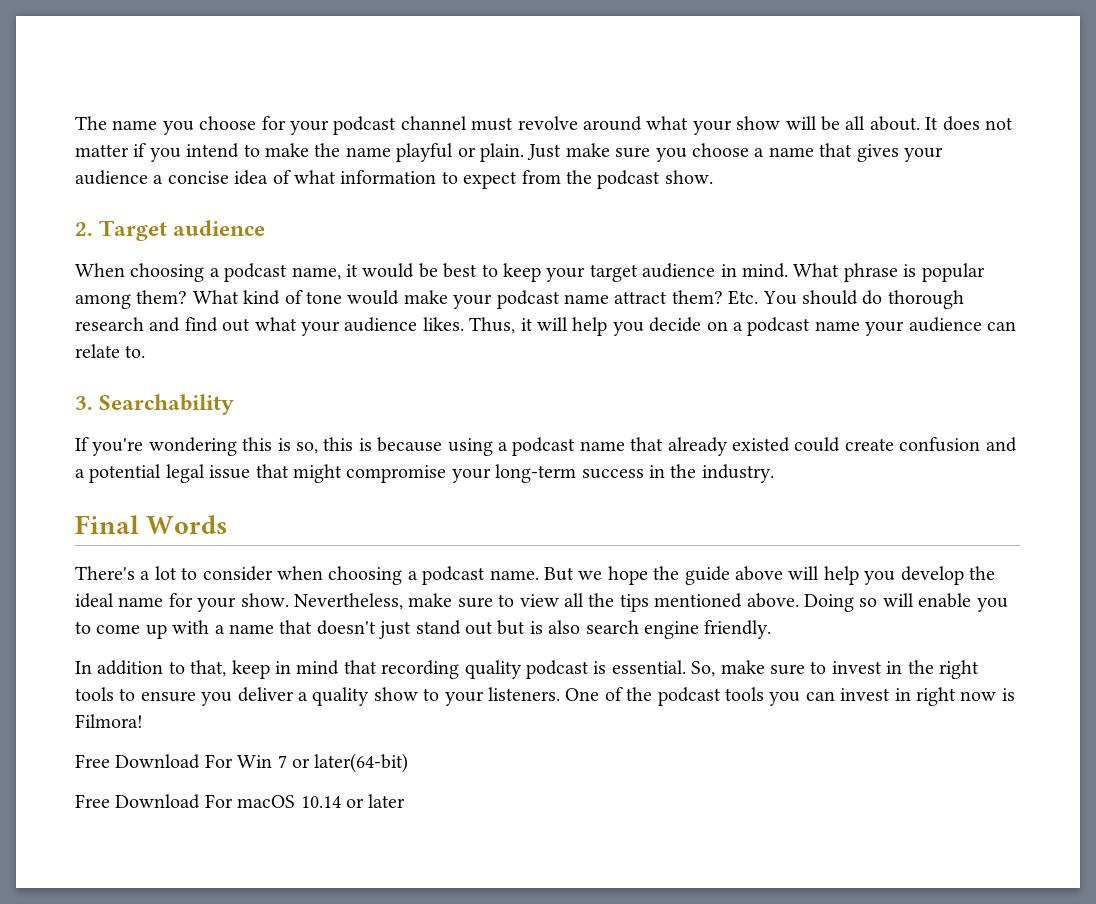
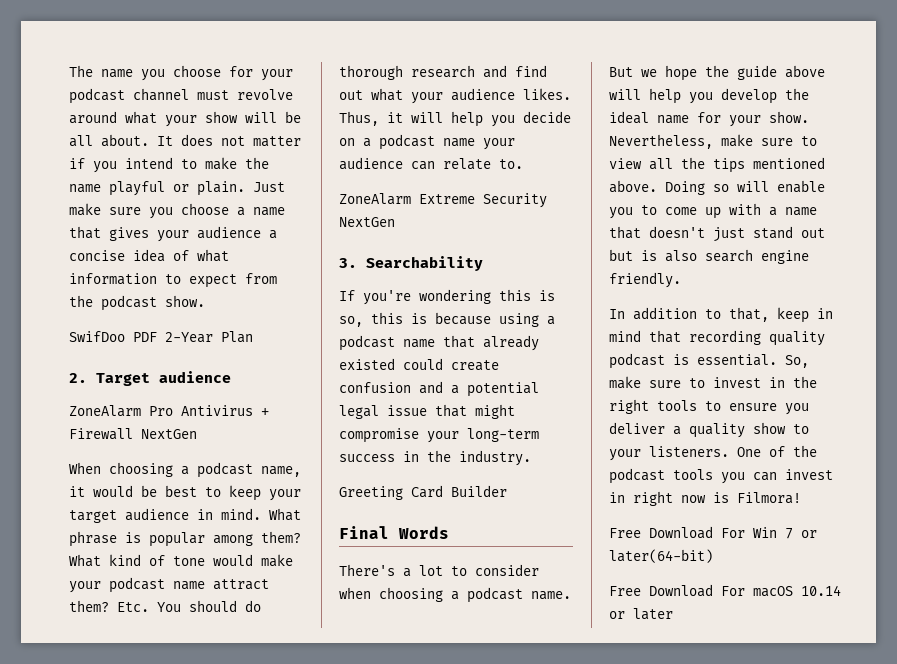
(713, 177) none -> [69,331,253,343] // SwifDoo PDF 2-Year Plan
(266, 228) none -> [69,405,269,417] [69,428,197,440] // ZoneAlarm Pro Antivirus + Firewall NextGen
(146, 351) none -> [339,193,547,208] [339,217,395,227] // ZoneAlarm Extreme Security NextGen
(774, 473) none -> [339,485,507,500] // Greeting Card Builder

